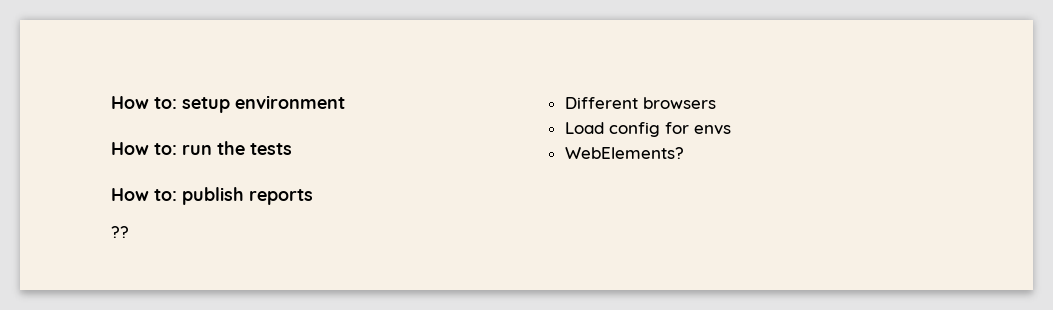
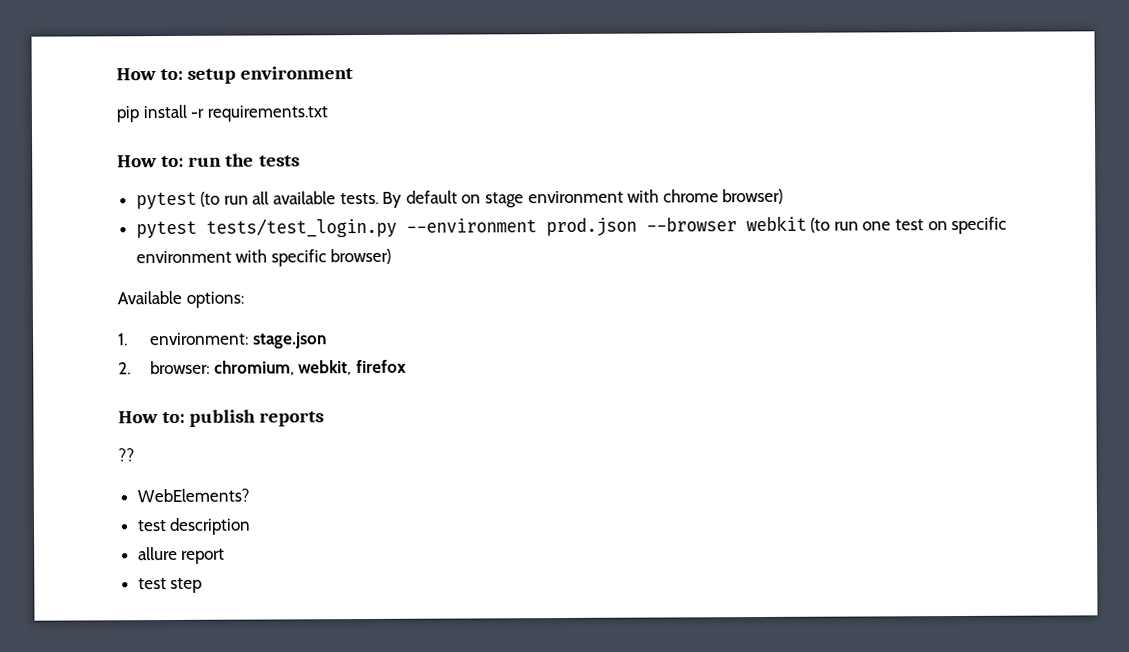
(345, 102) none -> [116,104,328,123] // pip install -r requirements.txt
(292, 149) none -> [135,188,784,210] [135,215,1008,239] [135,248,392,267] [117,290,244,308] [118,332,327,349] [118,359,407,376] // pytest (to run all available tests. By default on stage environment with chrome browser) // pytest tests/test_login.py --environment prod.json --browser webkit (to run one test on specific environment with specific browser) // Available options: // 1. environment: stage.json // 2. browser: chromium, webkit, firefox
[564,97,716,109] [564,122,731,137] [564,147,684,159] Different browsers // Load config for envs // WebElements? -> [136,488,250,503] [136,517,252,535] [137,546,226,564] [137,577,203,593] WebElements? // test description // allure report // test step

